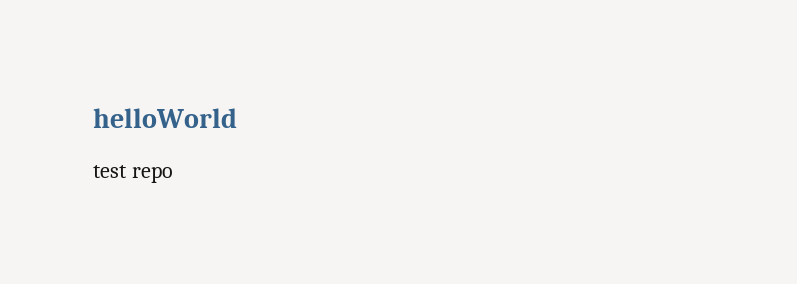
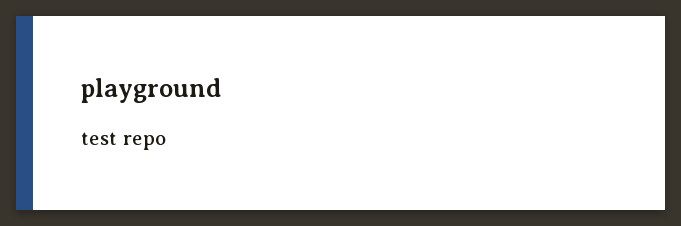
[93,108,237,128] helloWorld -> [81,78,221,103] playground

